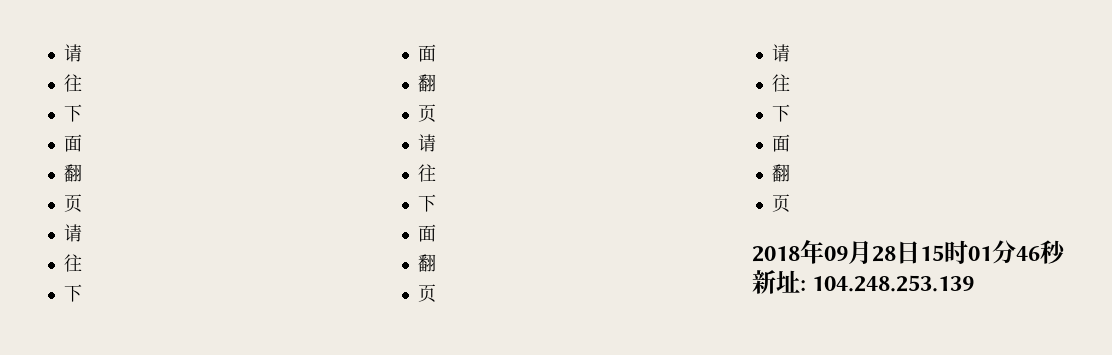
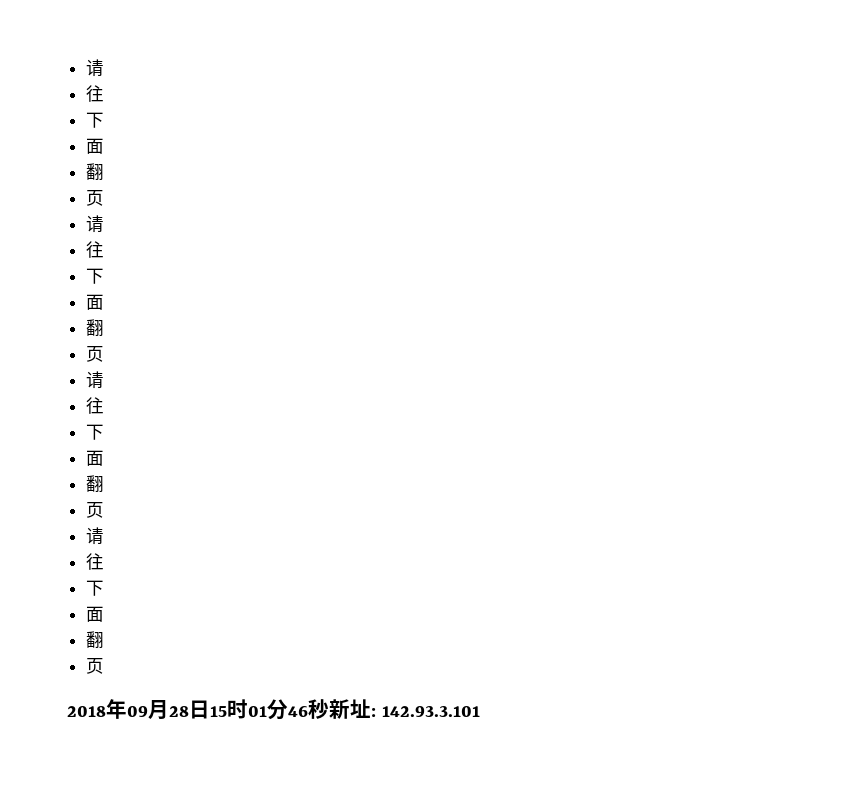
[812,275,975,292] 104.248.253.139 -> [381,706,480,717] 142.93.3.101

